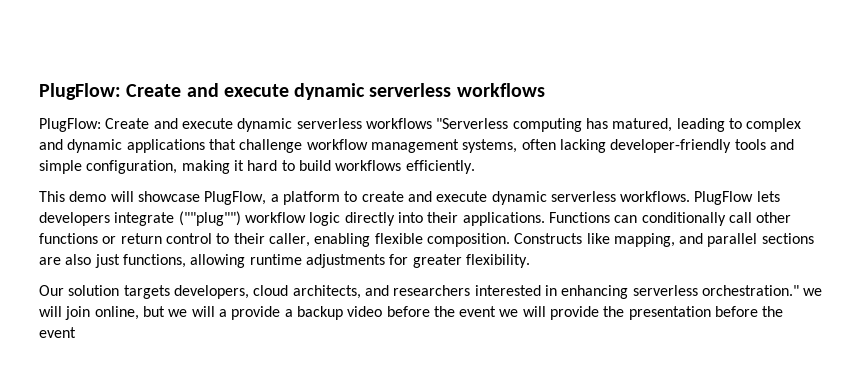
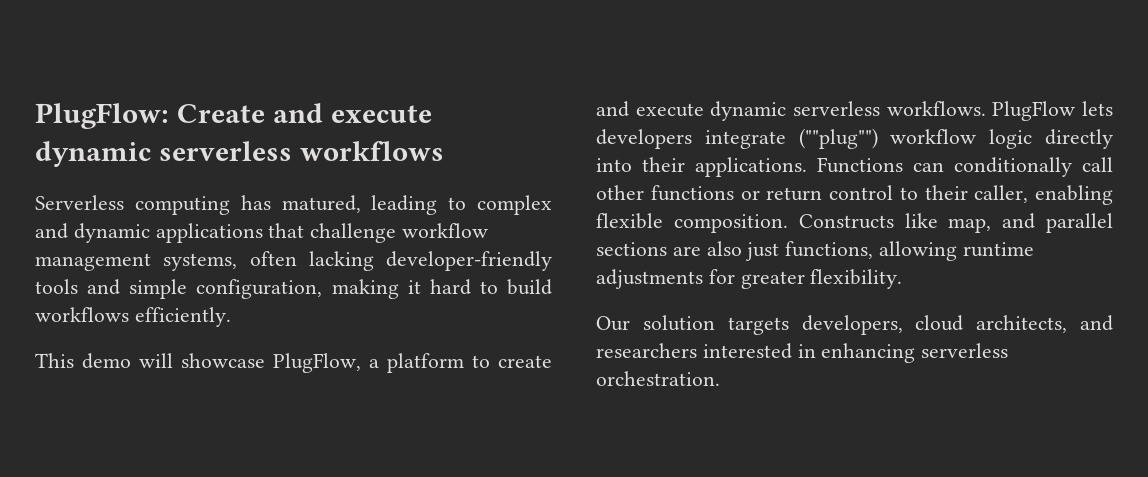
[39,118,509,132] PlugFlow: Create and execute dynamic serverless workflows "Serverless -> [35,195,124,210] Serverless
[613,233,675,247] mapping, -> [948,218,992,233] map,
[701,285,823,296] [39,306,784,320] [39,327,76,338] orchestration." we will join online, but we will a provide a backup video before the event we will provide the presentation before the event -> [596,371,720,386] orchestration.

